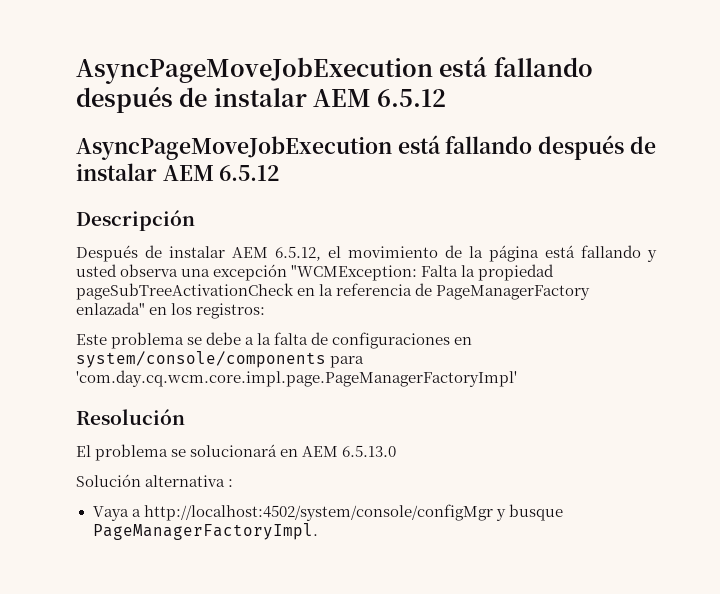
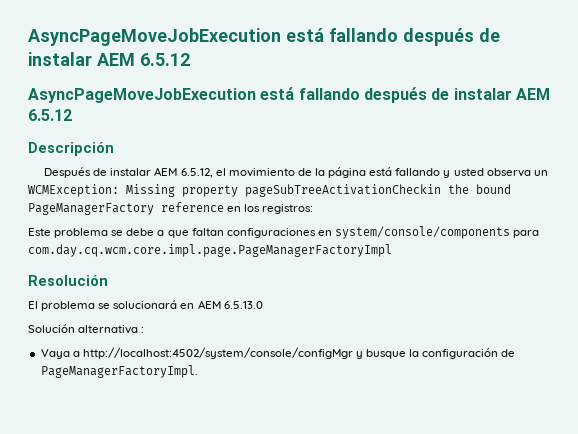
[181,264,555,281] [76,283,591,300] [76,302,145,315] una excepción "WCMException: Falta la propiedad pageSubTreeActivationCheck en la referencia de PageManagerFactory enlazada" -> [533,170,548,176] [28,184,511,197] [28,202,224,215] un WCMException: Missing property pageSubTreeActivationCheckin the bound PageManagerFactory reference
[257,332,329,345] la falta de -> [167,228,224,238] que faltan
[76,370,517,387] 'com.day.cq.wcm.core.impl.page.PageManagerFactoryImpl' -> [28,244,392,257] com.day.cq.wcm.core.impl.page.PageManagerFactoryImpl
(563, 512) none -> [409,348,516,359] la configuración de

